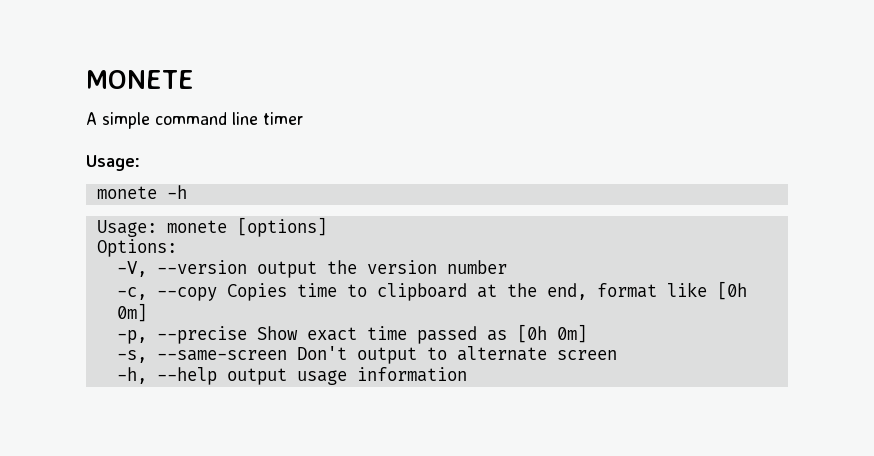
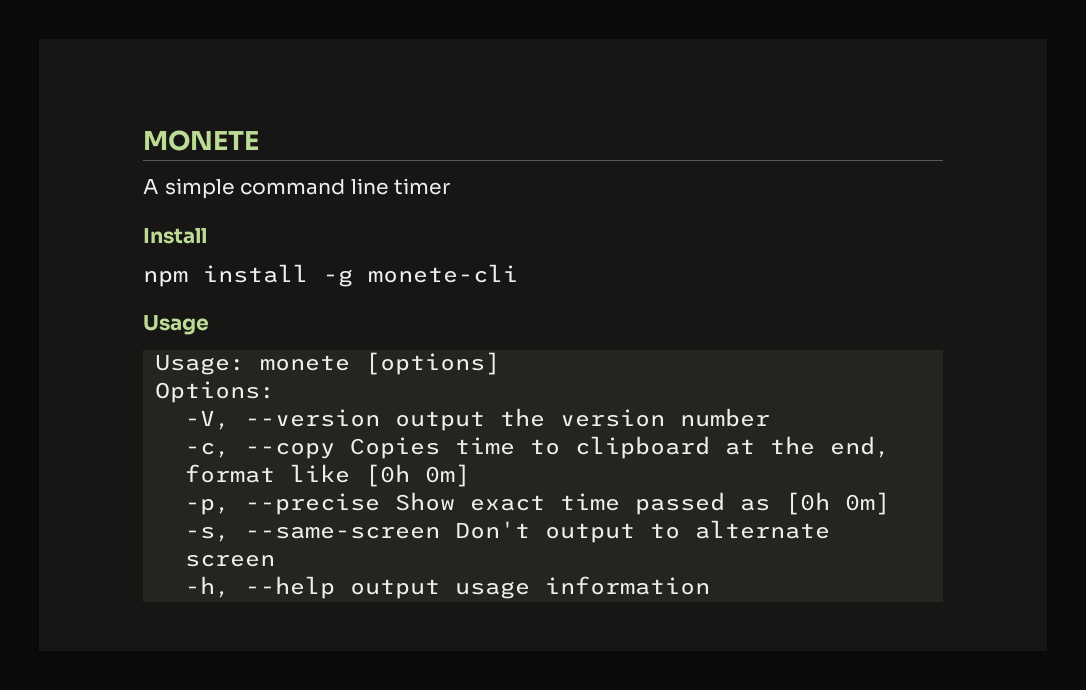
[86,155,140,171] [96,185,187,199] Usage: // monete -h -> [143,228,207,244] [143,264,518,287] [143,315,209,335] Install // npm install -g monete-cli // Usage

